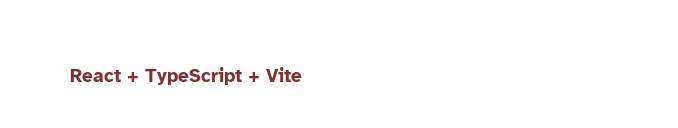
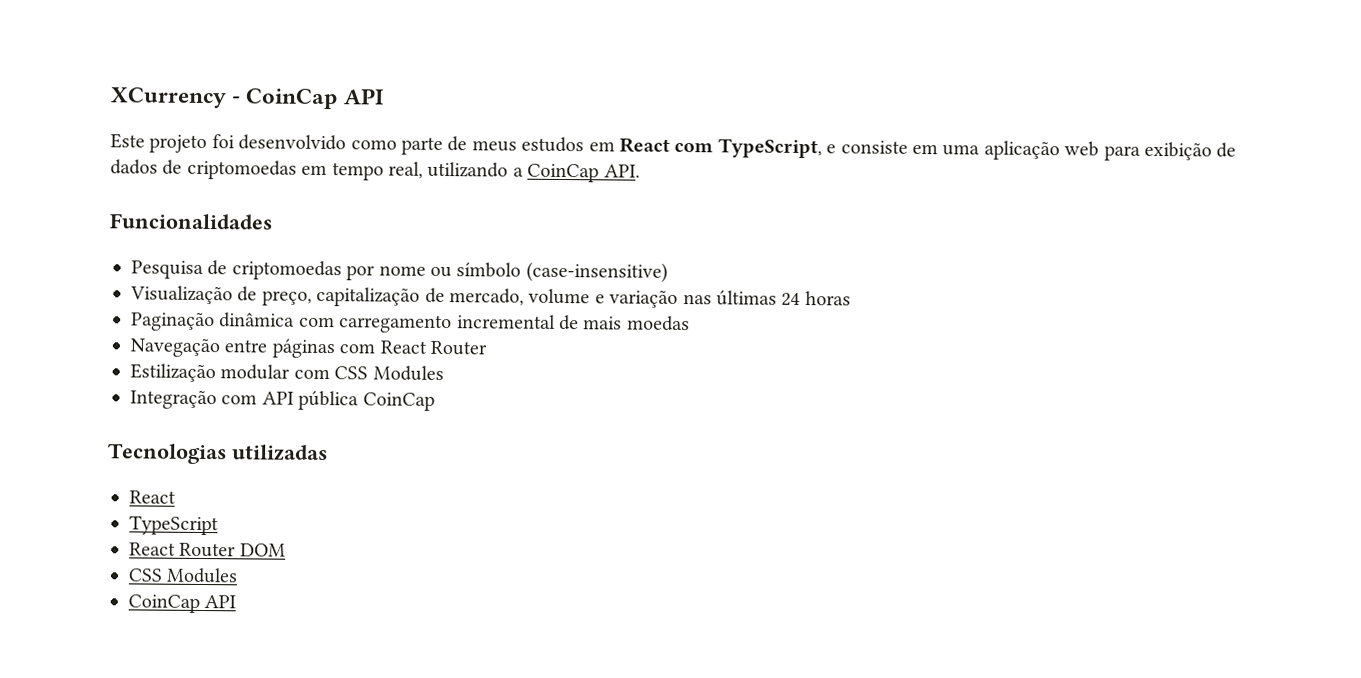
[70,67,302,85] React + TypeScript + Vite -> [110,87,384,110] [110,133,1237,161] [110,159,640,183] [109,213,273,230] [131,260,668,283] [130,285,851,308] [131,311,690,334] [130,337,487,359] [130,363,444,383] [130,389,435,411] [107,443,328,465] [129,490,176,504] [129,515,219,536] [129,542,286,558] [128,567,239,584] [128,594,237,613] XCurrency - CoinCap API // Este projeto foi desenvolvido como parte de meus estudos em React com TypeScript, e consiste em uma aplicação web para exibição de dados de criptomoedas em tempo real, utilizando a CoinCap API. // Funcionalidades // Pesquisa de criptomoedas por nome ou símbolo (case-insensitive) // Visualização de preço, capitalização de mercado, volume e variação nas últimas 24 horas // Paginação dinâmica com carregamento incremental de mais moedas // Navegação entre páginas com React Router // Estilização modular com CSS Modules // Integração com API pública CoinCap // Tecnologias utilizadas // React // TypeScript // React Router DOM // CSS Modules // CoinCap API

